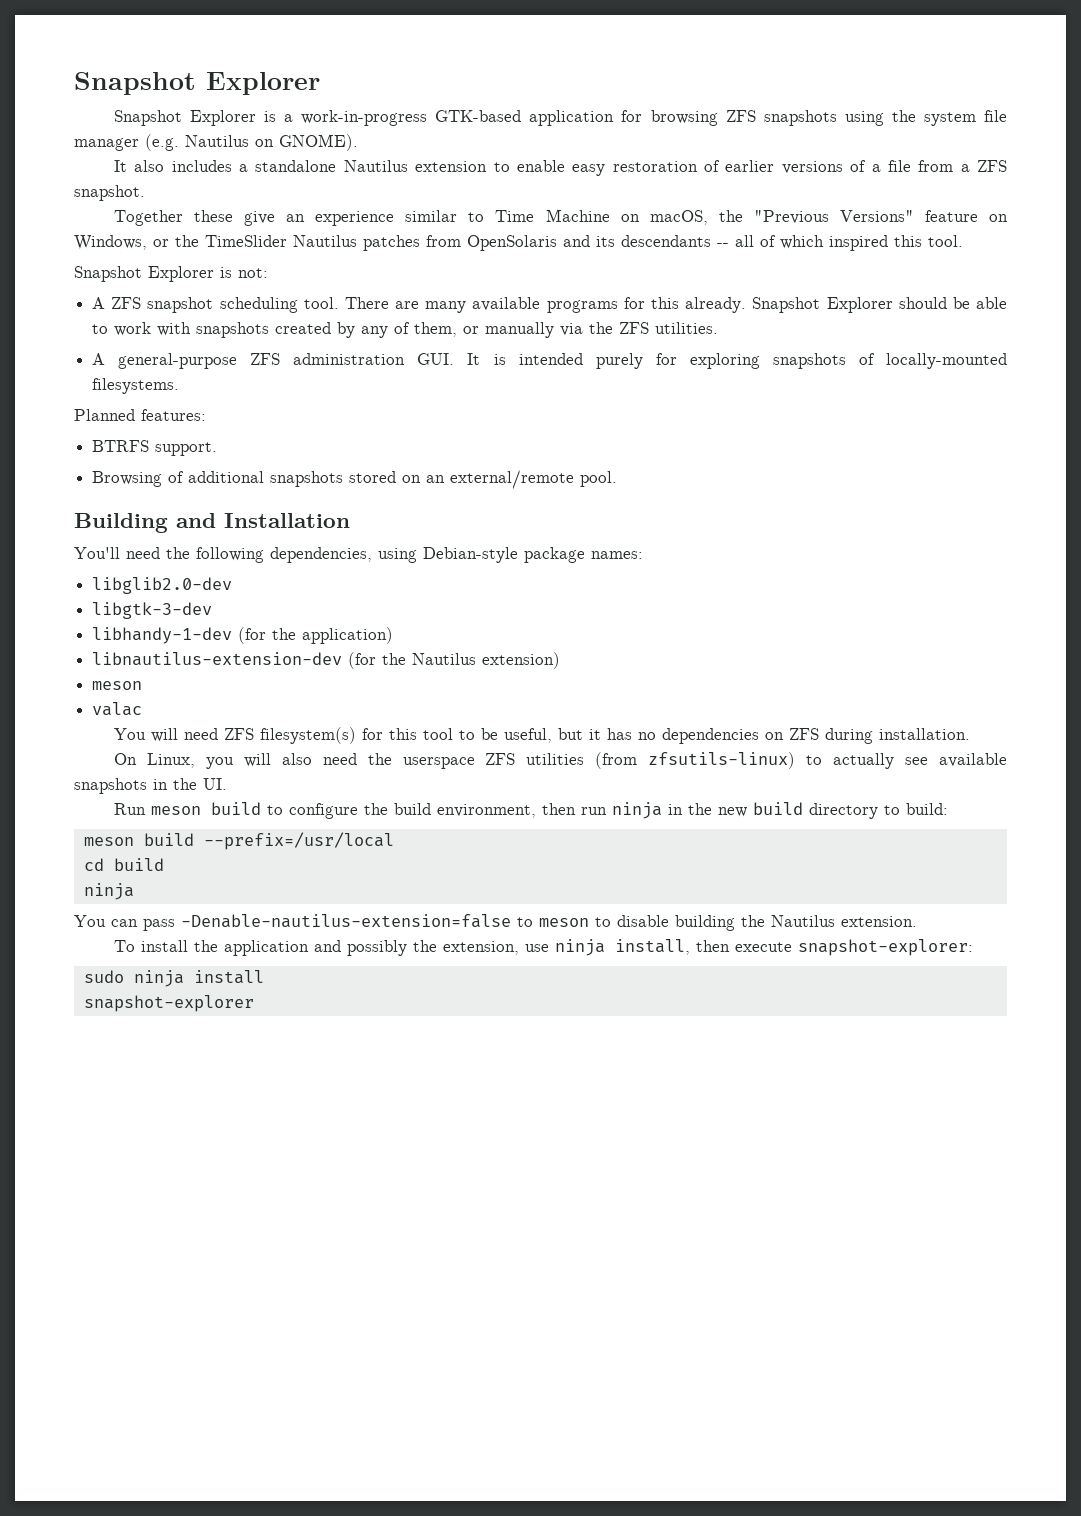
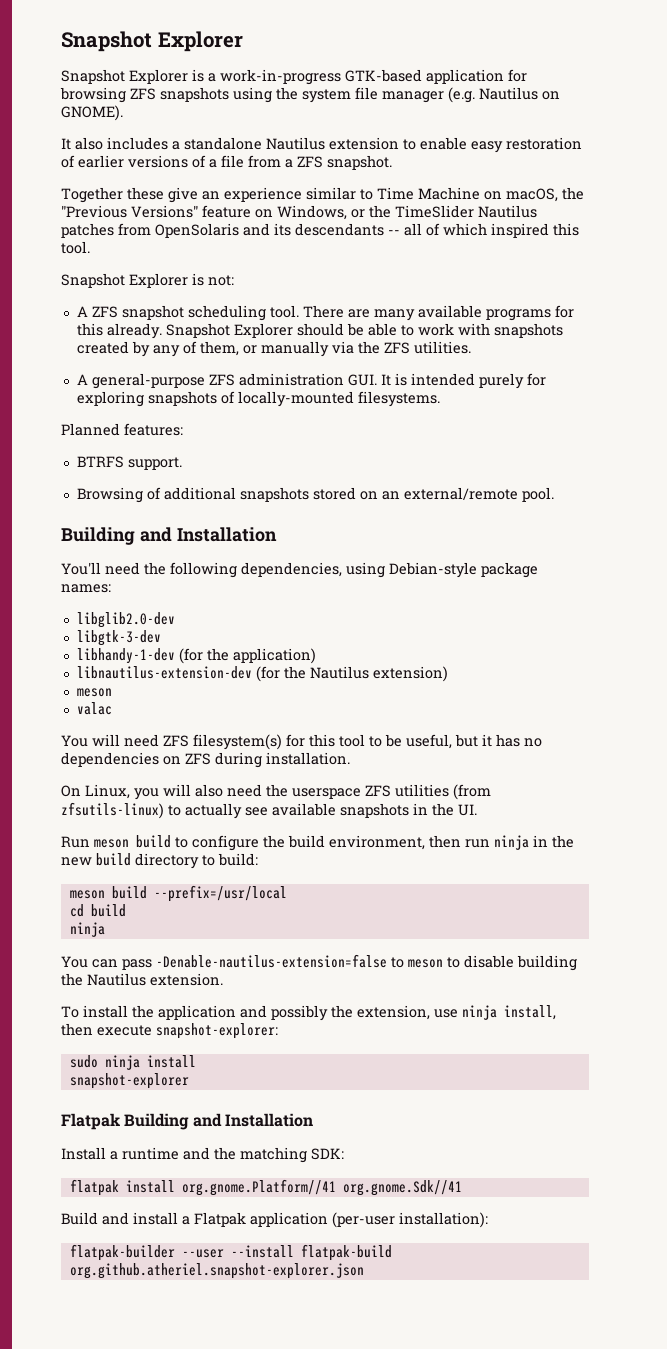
(254, 1003) none -> [61,1113,313,1130] [61,1147,344,1163] [69,1179,462,1196] [61,1212,488,1228] [69,1244,392,1261] [69,1263,364,1279] // Flatpak Building and Installation // Install a runtime and the matching SDK: // flatpak install org.gnome.Platform//41 org.gnome.Sdk//41 // Build and install a Flatpak application (per-user installation): // flatpak-builder --user --install flatpak-build org.github.atheriel.snapshot-explorer.json

